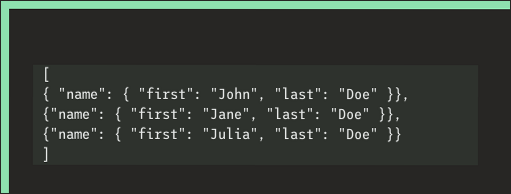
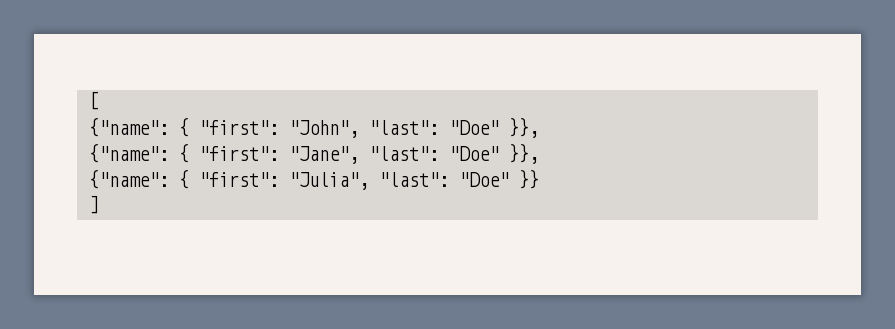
[40,86,115,102] { "name": -> [89,117,170,137] {"name":

